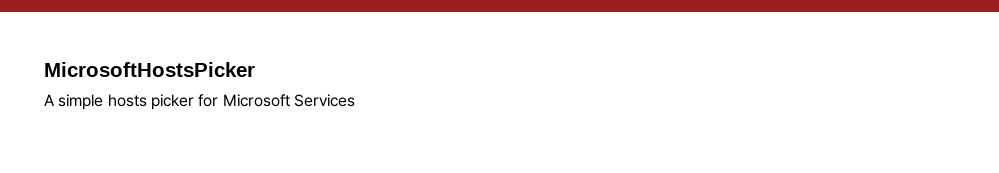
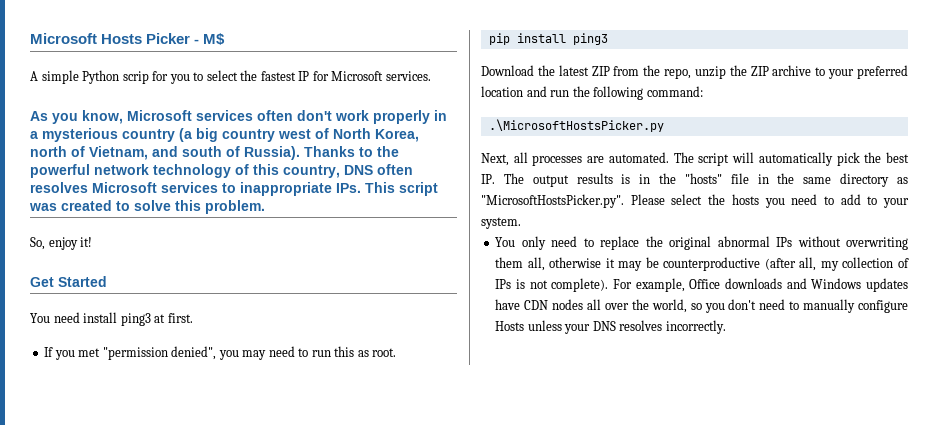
[44,62,255,77] [44,94,355,110] MicrosoftHostsPicker // A simple hosts picker for Microsoft Services -> [30,33,226,45] [30,70,431,84] [30,110,447,124] [30,128,419,142] [30,146,399,160] [30,164,413,178] [30,182,438,196] [29,200,265,214] [30,237,93,250] [30,276,107,287] [30,312,193,326] [44,346,397,360] [488,33,608,45] [481,65,908,79] [481,86,703,100] [488,119,664,132] [481,152,909,166] [481,173,908,187] [481,194,909,208] [481,217,521,229] [495,236,908,250] [495,257,909,271] [495,278,909,292] [495,299,908,313] [495,320,726,334] Microsoft Hosts Picker - M$ // A simple Python scrip for you to select the fastest IP for Microsoft services. // As you know, Microsoft services often don't work properly in a mysterious country (a big country west of North Korea, north of Vietnam, and south of Russia). Thanks to the powerful network technology of this country, DNS often resolves Microsoft services to inappropriate IPs. This script was created to solve this problem. // So, enjoy it! // Get Started // You need install ping3 at first. // If you met "permission denied", you may need to run this as root. // pip install ping3 // Download the latest ZIP from the repo, unzip the ZIP archive to your preferred location and run the following command: // .\MicrosoftHostsPicker.py // Next, all processes are automated. The script will automatically pick the best IP. The output results is in the "hosts" file in the same directory as "MicrosoftHostsPicker.py". Please select the hosts you need to add to your system. // You only need to replace the original abnormal IPs without overwriting them all, otherwise it may be counterproductive (after all, my collection of IPs is not complete). For example, Office downloads and Windows updates have CDN nodes all over the world, so you don't need to manually configure Hosts unless your DNS resolves incorrectly.

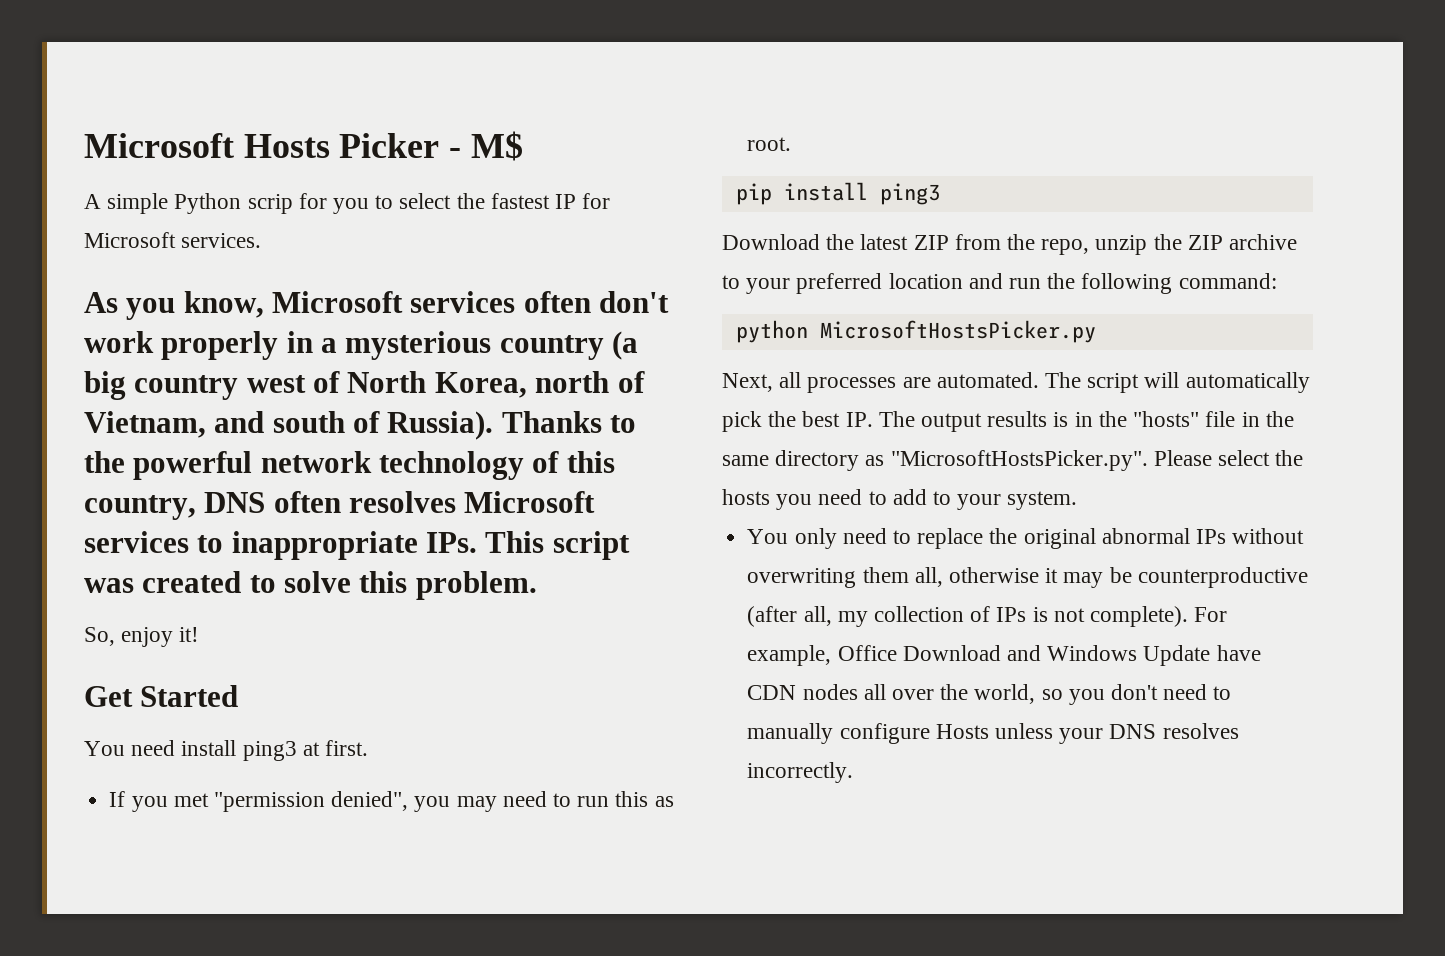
[488,119,664,132] .\MicrosoftHostsPicker.py -> [735,320,1096,343] python MicrosoftHostsPicker.py
[724,278,782,289] downloads -> [902,645,1001,661] Download
[866,278,909,292] updates -> [1143,645,1211,666] Update

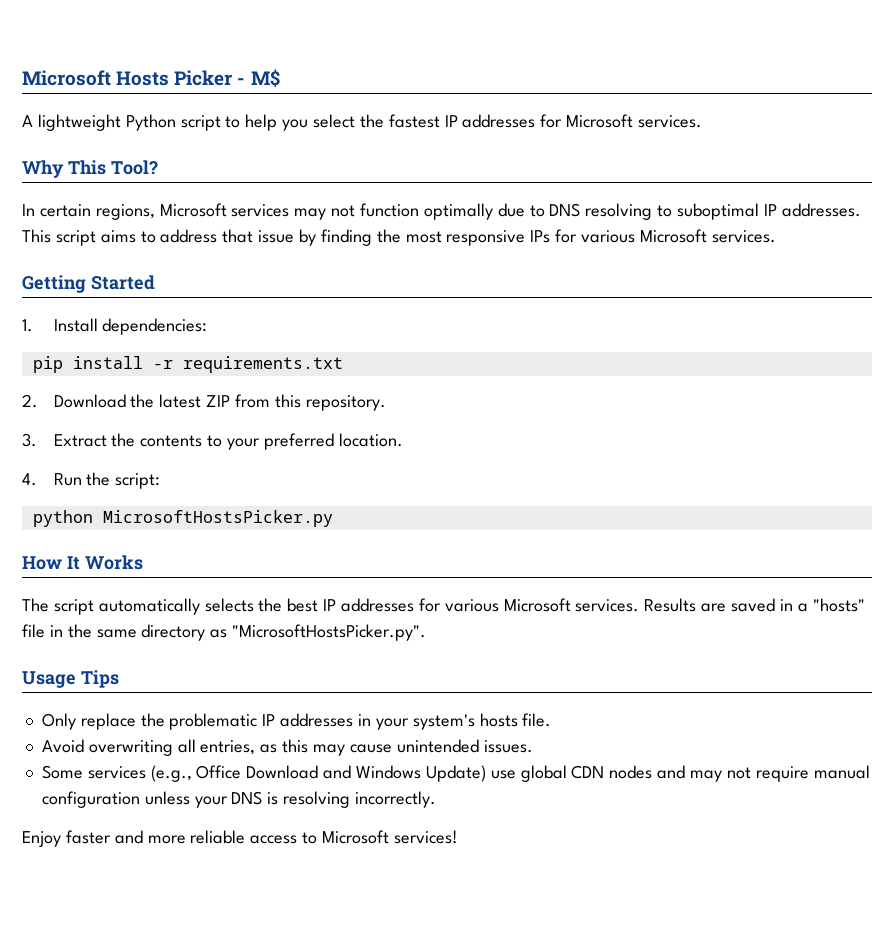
[107,193,394,214] simple Python scrip for you to -> [37,114,309,131] lightweight Python script to help you
(577, 201) none -> [462,114,536,128] addresses
[84,291,670,320] [84,331,639,360] [84,371,645,400] [84,411,637,440] [84,451,615,480] [84,491,596,520] [84,531,630,560] [84,571,537,600] [84,627,200,647] [84,685,239,707] [84,740,369,761] [109,791,674,812] [747,137,792,151] As you know, Microsoft services often don't work properly in a mysterious country (a big country west of North Korea, north of Vietnam, and south of Russia). Thanks to the powerful network technology of this country, DNS often resolves Microsoft services to inappropriate IPs. This script was created to solve this problem. // So, enjoy it! // Get Started // You need install ping3 at first. // If you met "permission denied", you may need to run this as root. -> [22,160,158,178] [22,203,861,220] [22,229,776,246] [22,275,155,293] [22,318,208,335] Why This Tool? // In certain regions, Microsoft services may not function optimally due to DNS resolving to suboptimal IP addresses. This script aims to address that issue by finding the most responsive IPs for various Microsoft services. // Getting Started // 1. Install dependencies:
[879,183,940,205] ping3 // -> [152,356,343,373] [22,394,38,408] -r requirements.txt // 2.
[1007,234,1298,255] [722,273,1277,294] [735,320,1096,343] [722,372,1310,393] [722,411,1127,432] the repo, unzip the ZIP archive to your preferred location and run the following command: // python MicrosoftHostsPicker.py // Next, all processes are automated. The script will automatically pick the best IP. The output results is in the -> [274,394,386,411] [22,433,403,450] [22,472,161,489] [32,510,333,527] [22,555,143,570] [22,598,808,615] this repository. // 3. Extract the contents to your preferred location. // 4. Run the script: // python MicrosoftHostsPicker.py // How It Works // The script automatically selects the best IP addresses for various Microsoft services. Results are saved in a
[1153,450,1304,466] [722,489,1078,510] [747,528,1305,549] [747,567,1308,588] [747,606,1228,627] [747,645,1261,666] [747,684,1232,705] [747,723,989,744] Please select the hosts you need to add to your system. // You only need to replace the original abnormal IPs without overwriting them all, otherwise it may be counterproductive (after all, my collection of IPs is not complete). For example, Office Download and Windows Update have CDN nodes all over the world, so you don't need to manually configure Hosts -> [22,670,119,688] [41,713,552,730] [41,739,533,756] [41,765,870,782] [41,791,140,808] // Usage Tips // Only replace the problematic IP addresses in your system's hosts file. // Avoid overwriting all entries, as this may cause unintended issues. // Some services (e.g., Office Download and Windows Update) use global CDN nodes and may not require manual configuration
[1162,723,1239,739] resolves -> [267,791,351,808] is resolving
(854, 772) none -> [22,830,458,847] // Enjoy faster and more reliable access to Microsoft services!

